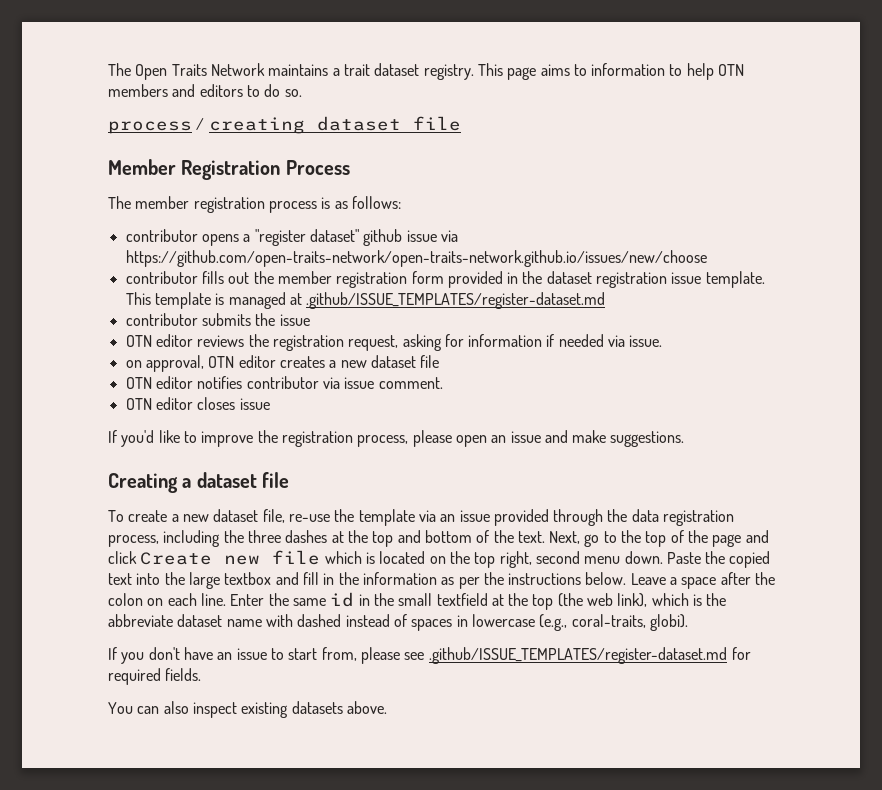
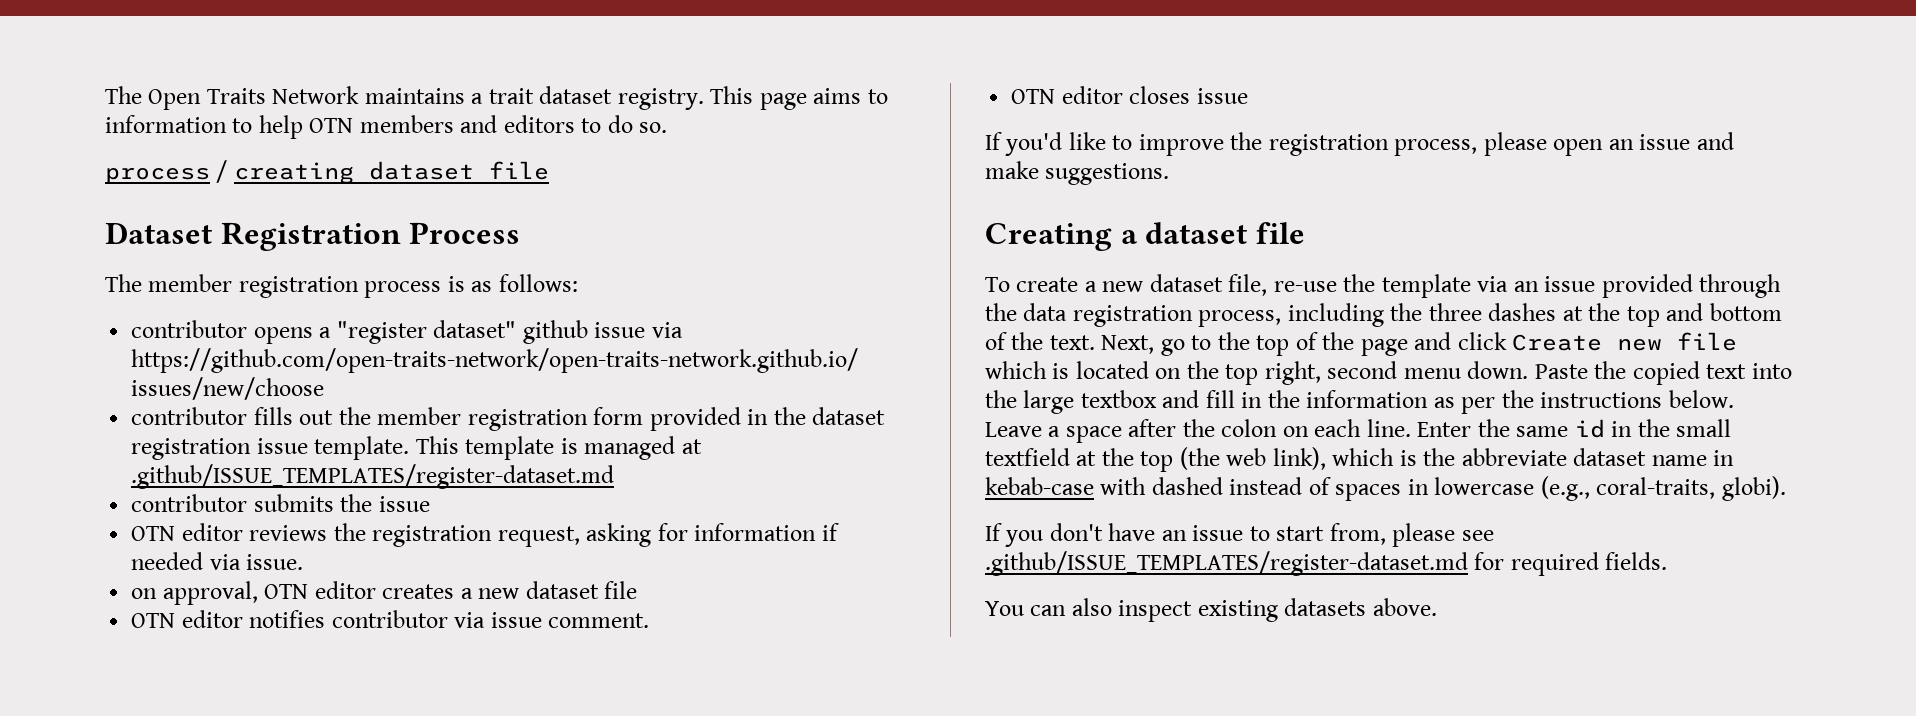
[108,159,176,175] Member -> [105,222,212,244] Dataset
(262, 623) none -> [1713,450,1735,466] [985,477,1094,495] in kebab-case

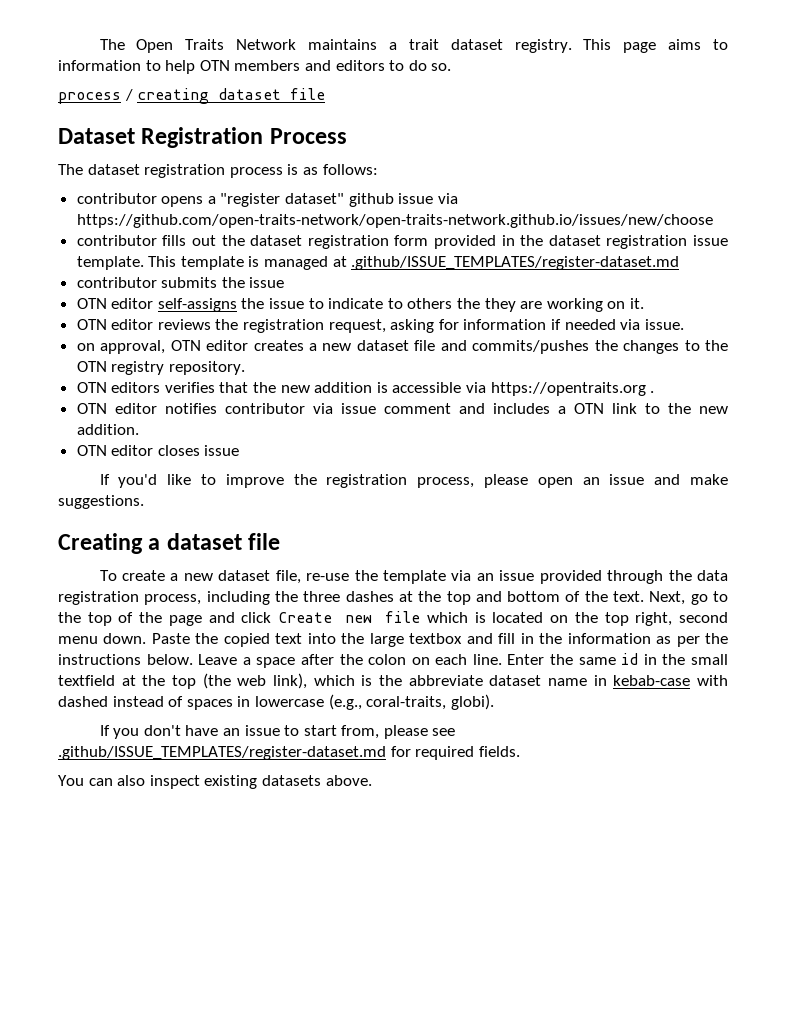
[148,274,233,292] member -> [87,164,140,175] dataset
[377,407,462,425] member -> [250,235,303,246] dataset
(430, 504) none -> [76,298,644,312] // OTN editor self-assigns the issue to indicate to others the they are working on it.
(638, 590) none -> [440,340,729,354] [76,361,245,375] [76,382,655,396] and commits/pushes the changes to the OTN registry repository. // OTN editors verifies that the new addition is accessible via https://opentraits.org .
[548,613,650,628] comment. -> [383,403,728,414] [76,424,139,435] comment and includes a OTN link to the new addition.

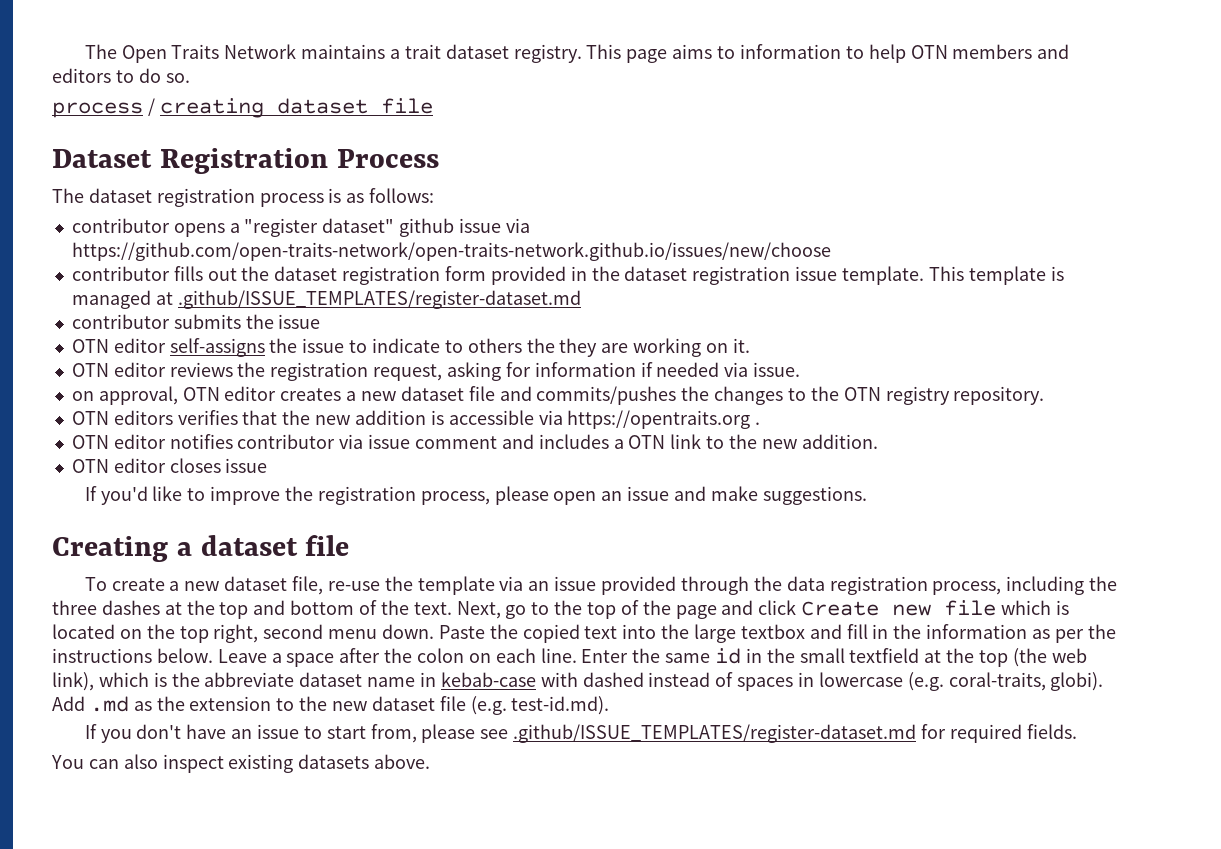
[328,694,362,710] (e.g., -> [907,672,944,691] (e.g.
(494, 702) none -> [52,696,610,715] Add .md as the extension to the new dataset file (e.g. test-id.md).

